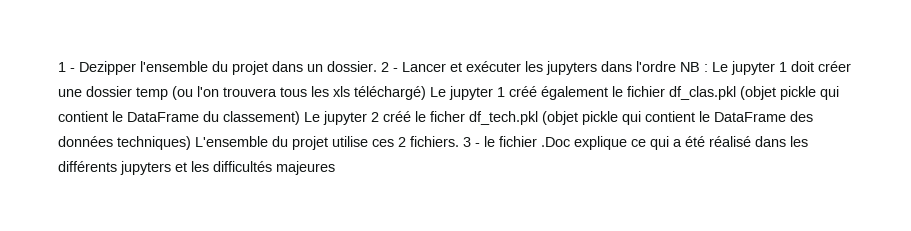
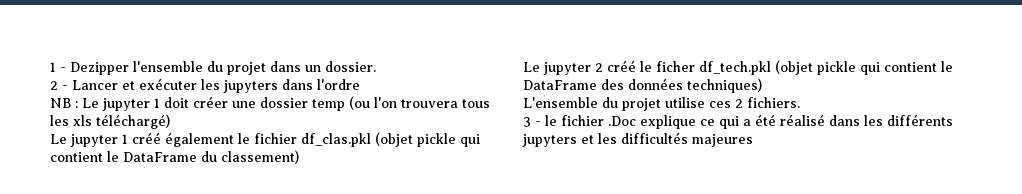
(377, 66) none -> (376, 66) //
(676, 66) none -> (360, 84) //
(426, 93) none -> (170, 121) //
(300, 118) none -> (299, 157) //
(191, 143) none -> (762, 85) //
(459, 141) none -> (800, 102) //

